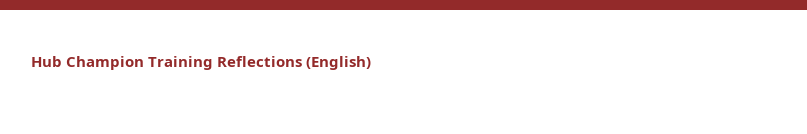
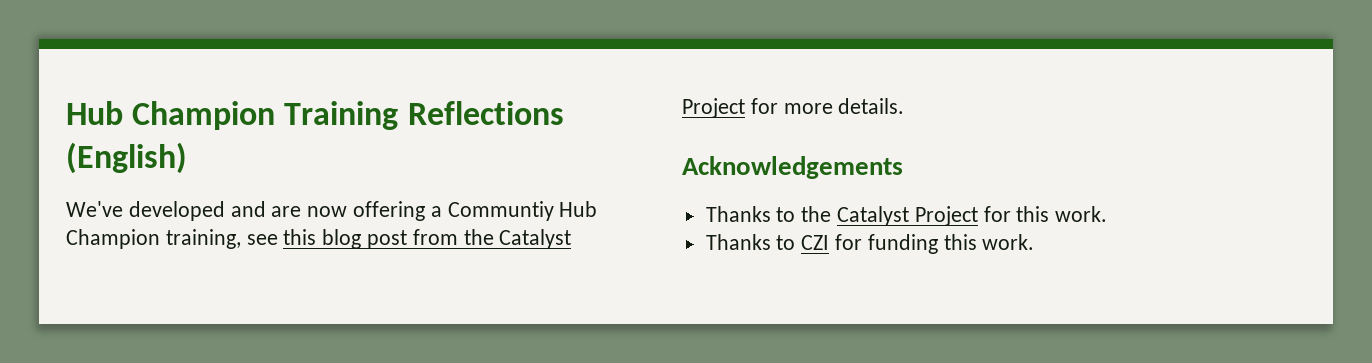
(372, 63) none -> [66,201,598,221] [66,229,572,249] [682,98,905,118] [682,156,903,179] [705,206,1108,226] [705,234,1035,254] // We've developed and are now offering a Communtiy Hub Champion training, see this blog post from the Catalyst Project for more details. // Acknowledgements // Thanks to the Catalyst Project for this work. // Thanks to CZI for funding this work.

